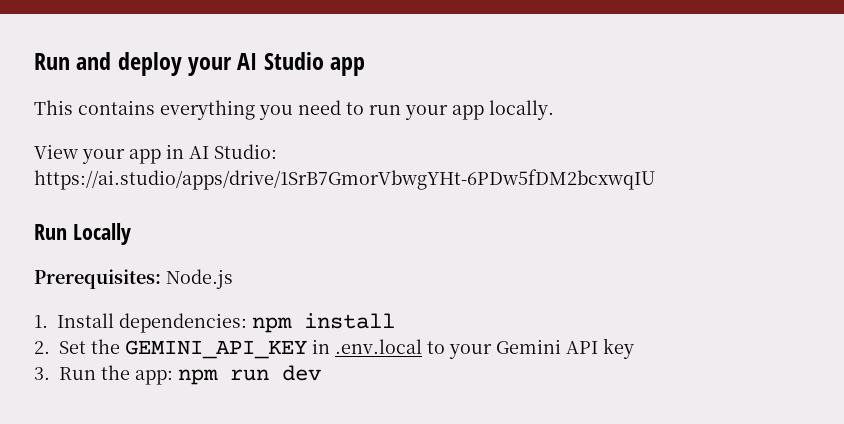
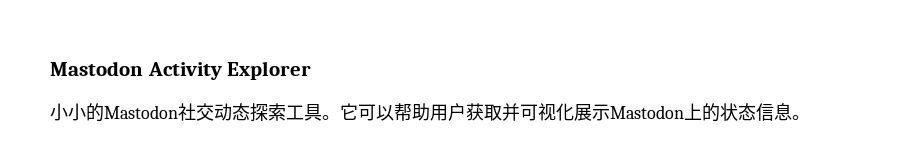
[34,52,366,76] [34,100,554,120] [34,144,277,164] [34,169,655,190] [34,223,131,245] [34,269,233,289] [34,313,395,333] [34,338,634,359] [34,365,321,385] Run and deploy your AI Studio app // This contains everything you need to run your app locally. // View your app in AI Studio: https://ai.studio/apps/drive/1SrB7GmorVbwgYHt-6PDw5fDM2bcxwqIU // Run Locally // Prerequisites: Node.js // 1. Install dependencies: npm install // 2. Set the GEMINI_API_KEY in .env.local to your Gemini API key // 3. Run the app: npm run dev -> [50,61,312,80] [50,103,810,122] Mastodon Activity Explorer // 小小的Mastodon社交动态探索工具。它可以帮助用户获取并可视化展示Mastodon上的状态信息。

